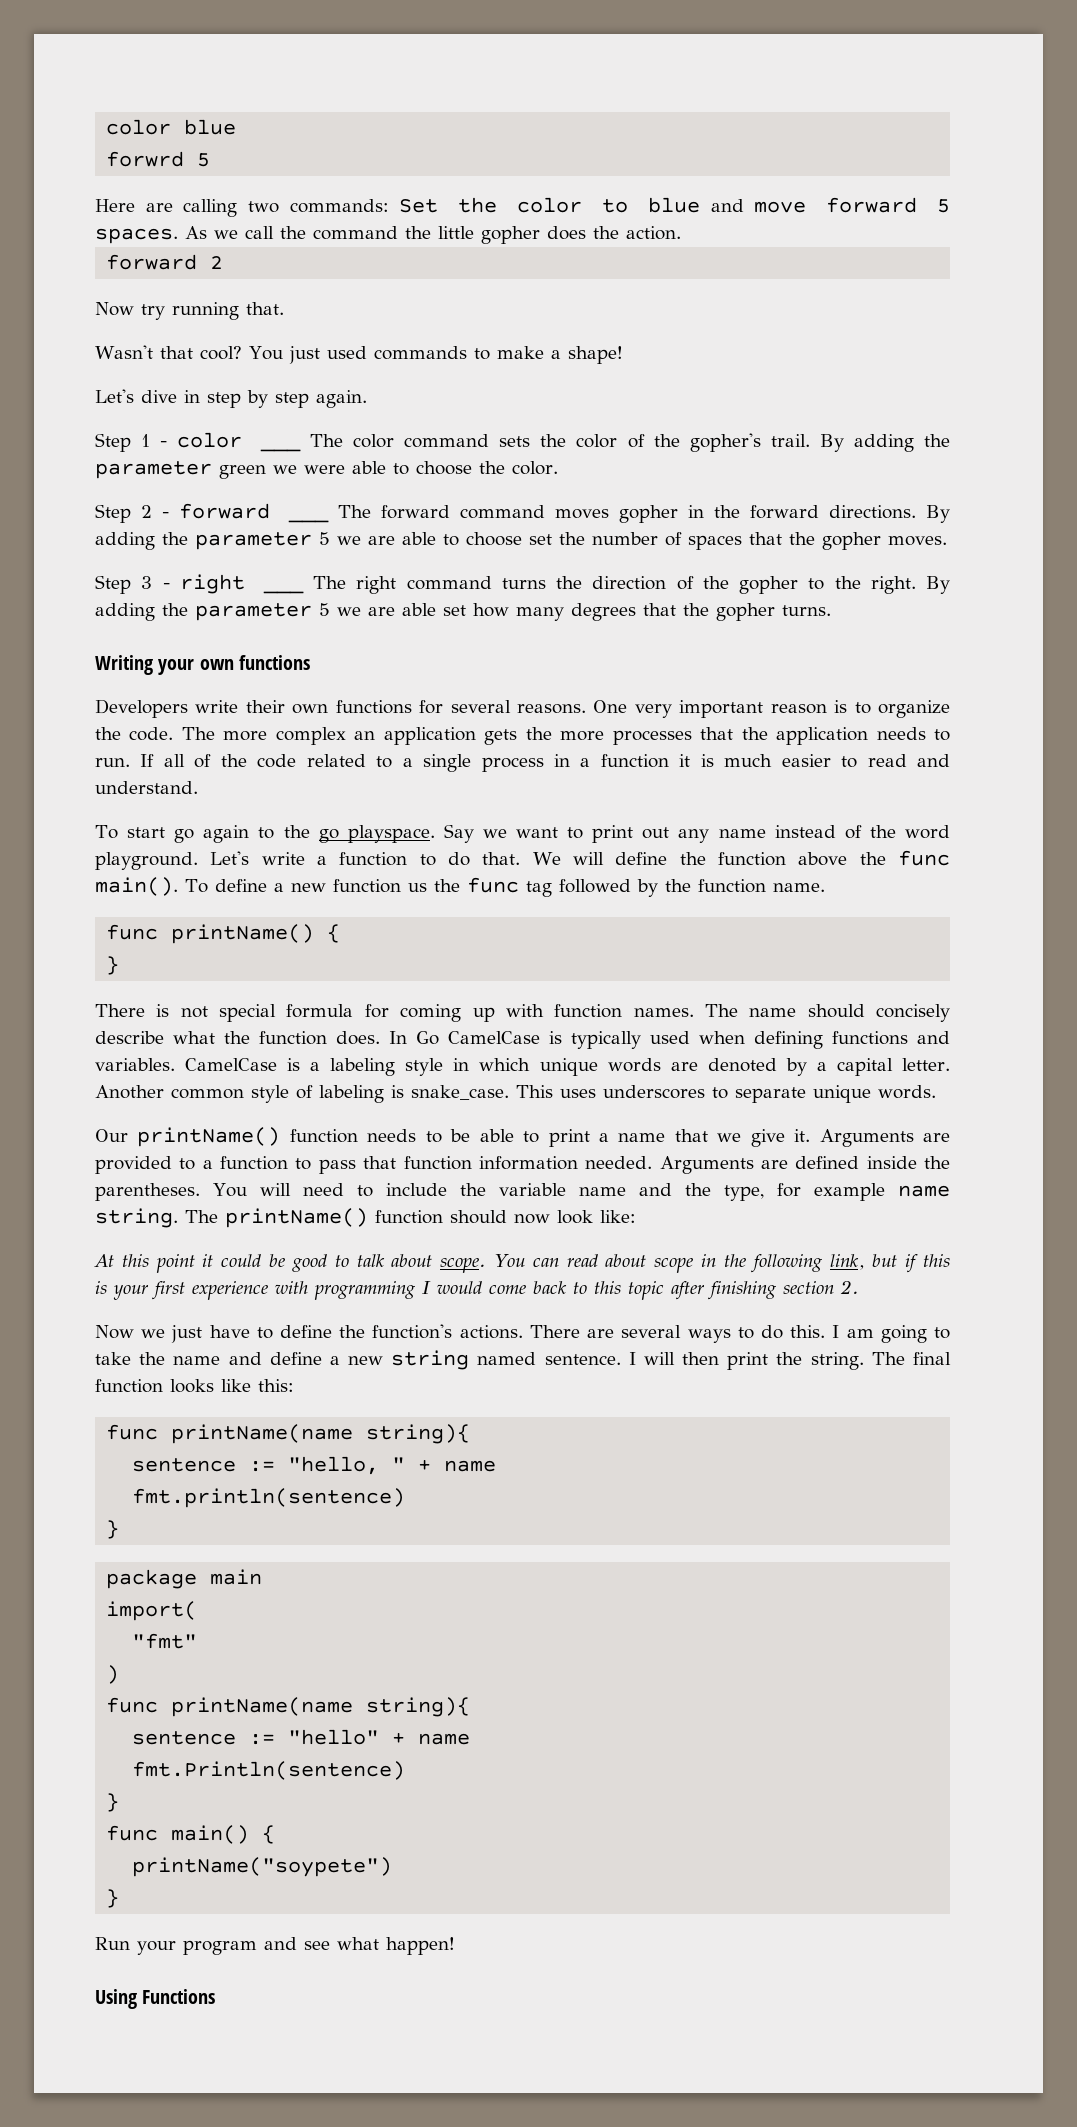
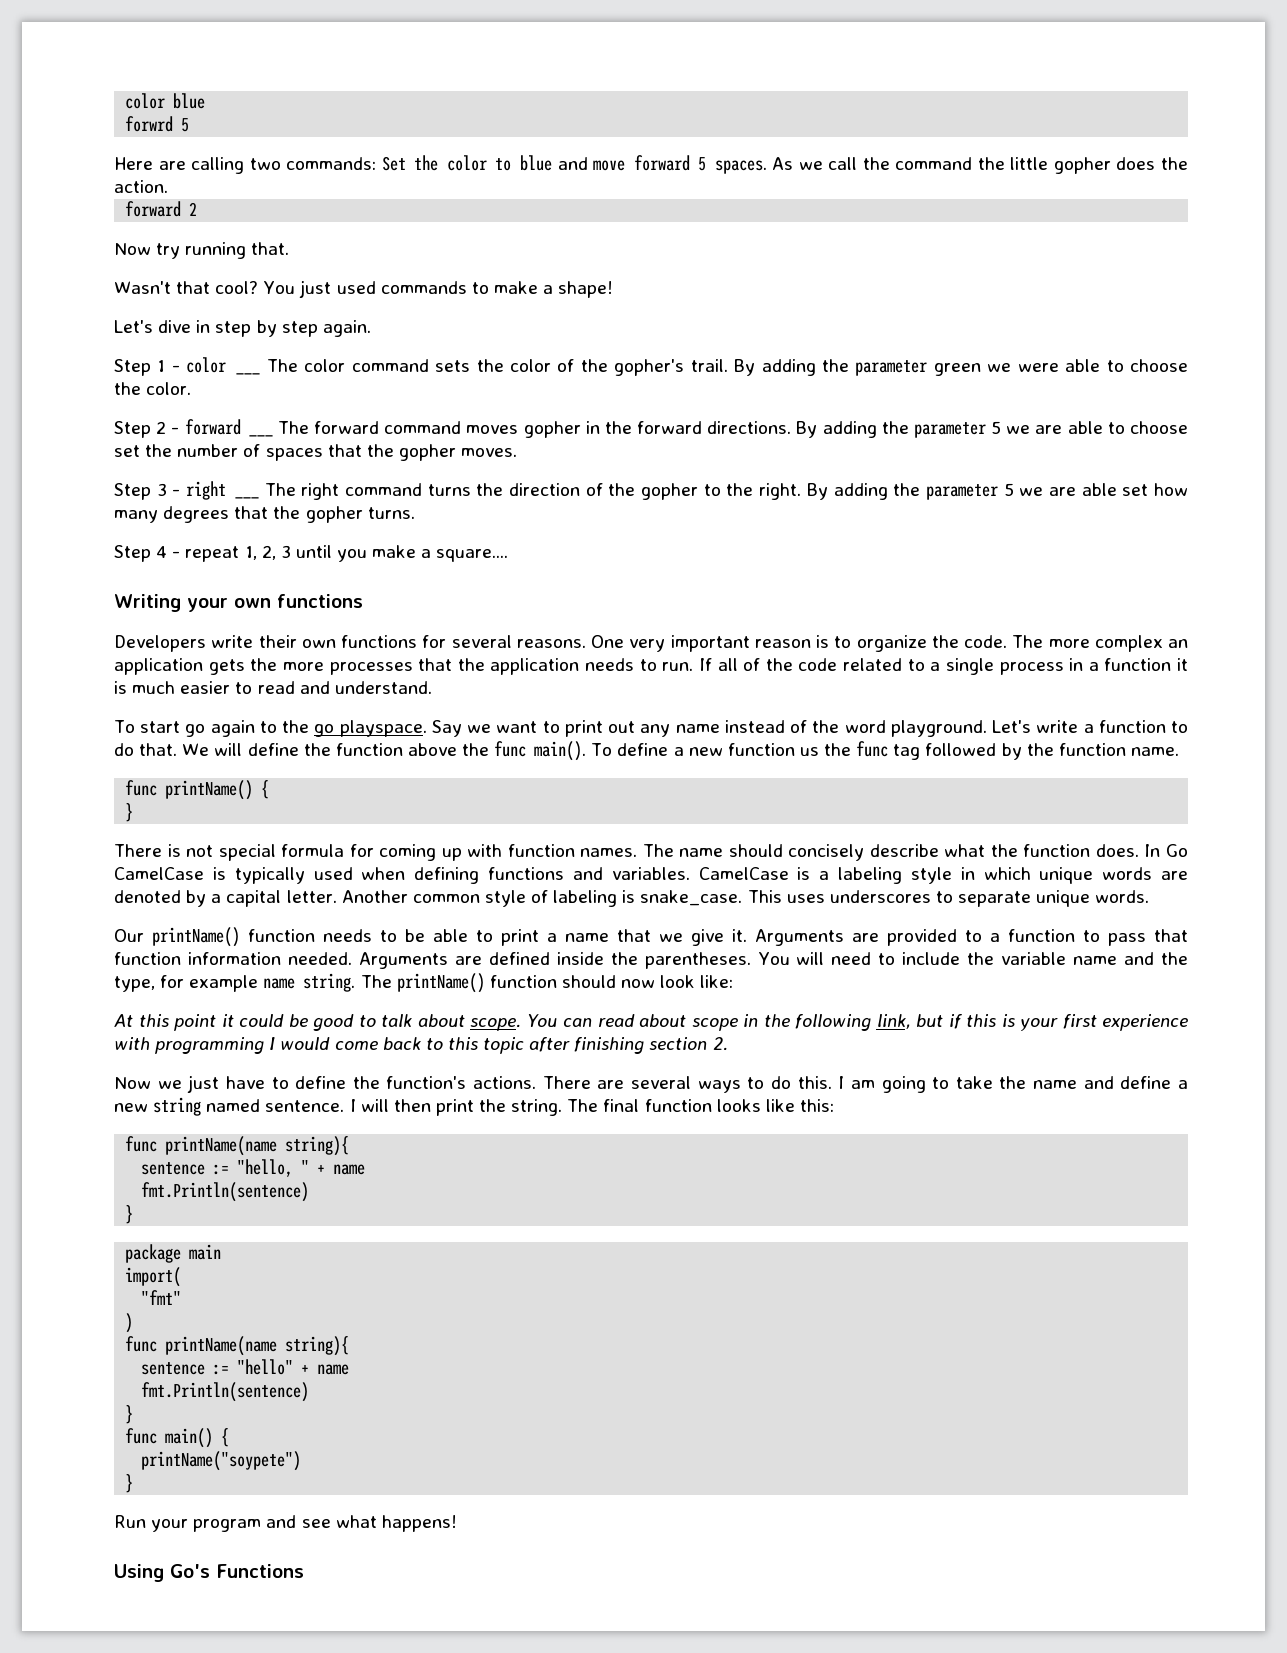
(831, 610) none -> [114,545,509,562] // Step 4 - repeat 1, 2, 3 until you make a square....
[132,1488,406,1508] fmt.println(sentence) -> [141,1182,310,1202] fmt.Println(sentence)
[386,1937,455,1955] happen! -> [381,1515,457,1532] happens!
(137, 1999) none -> [170,1564,210,1578] Go's

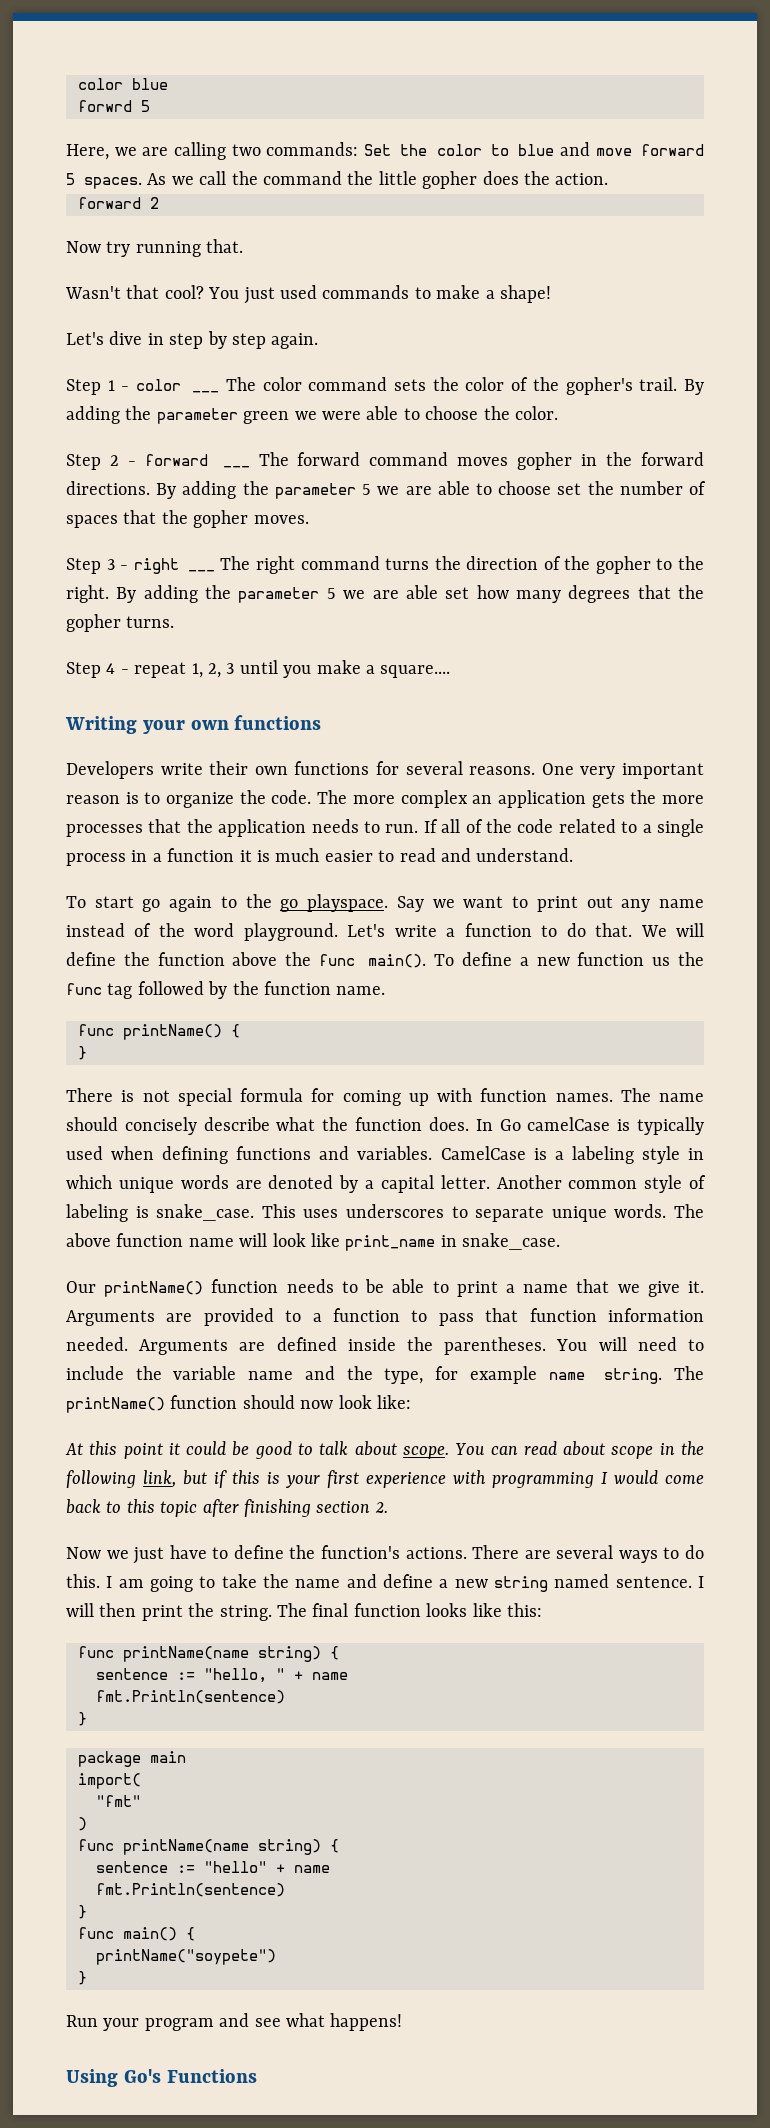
[114,157,153,170] Here -> [66,144,137,160] Here, we
[114,867,204,880] CamelCase -> [527,1117,611,1131] camelCase
(1150, 896) none -> [674,1204,705,1218] [66,1233,561,1251] The above function name will look like print_name in snake_case.
[285,1136,350,1156] string){ -> [258,1646,339,1662] string) {
[285,1336,350,1356] string){ -> [258,1839,339,1855] string) {

